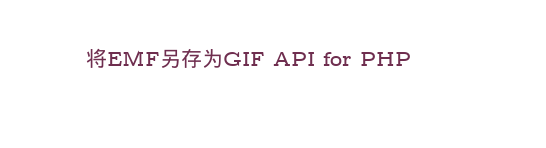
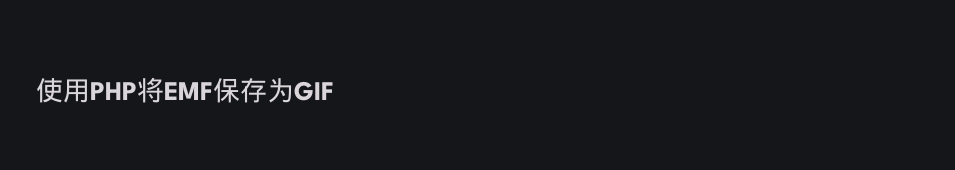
[86,48,411,68] 将EMF另存为GIF API for PHP -> [36,77,334,103] 使用PHP将EMF保存为GIF

